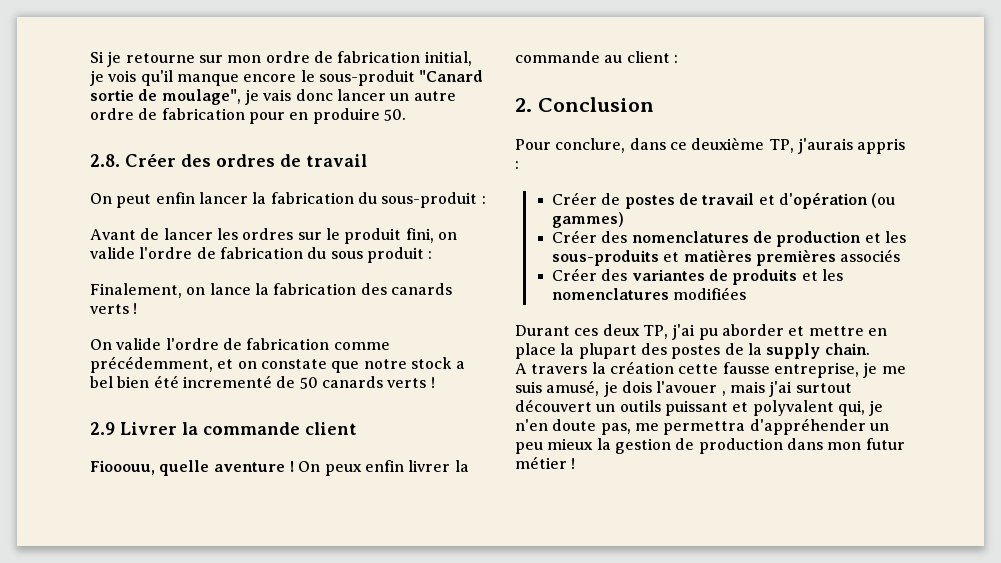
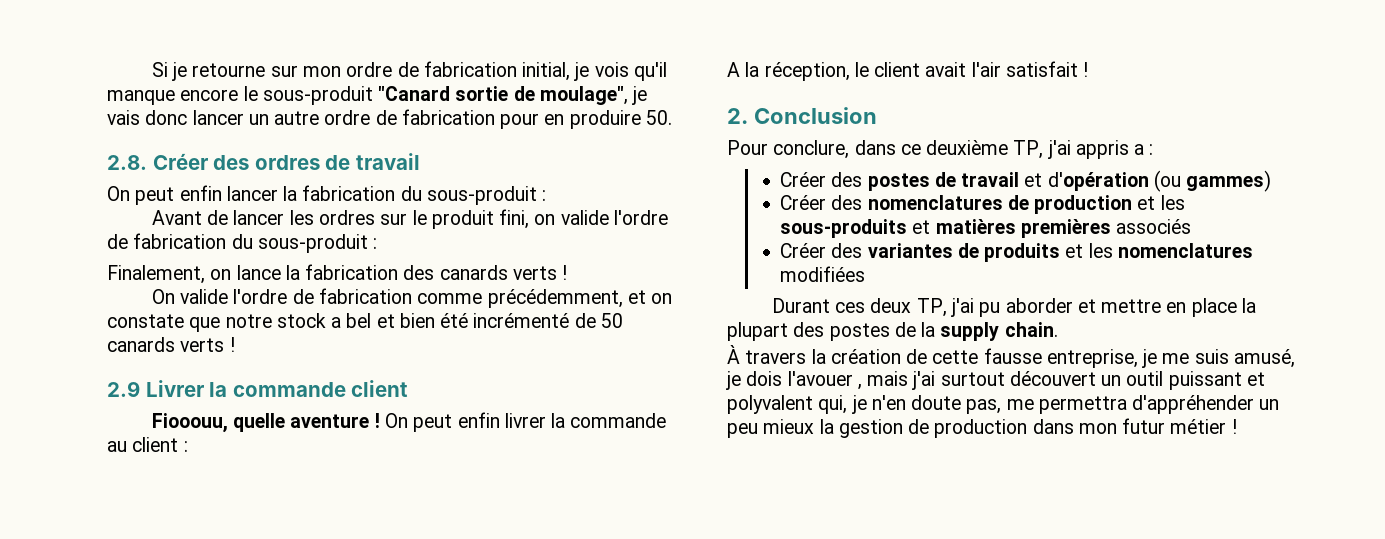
[330,247,424,263] sous produit -> [257,234,368,253] sous-produit
(113, 382) none -> [376,314,395,328] et
[182,375,272,388] incrementé -> [473,313,570,328] incrémenté
[324,464,362,476] peux -> [413,414,453,432] peut
(678, 59) none -> [727,61,1089,81] // A la réception, le client avait l'air satisfait !
[797,138,906,154] j'aurais appris -> [1047,140,1145,159] j'ai appris a
[601,193,621,205] de -> [831,172,863,187] des
[515,363,527,374] A -> [727,345,740,364] À
(674, 367) none -> [906,349,928,364] de
[619,400,661,412] outils -> [1126,371,1164,386] outil

